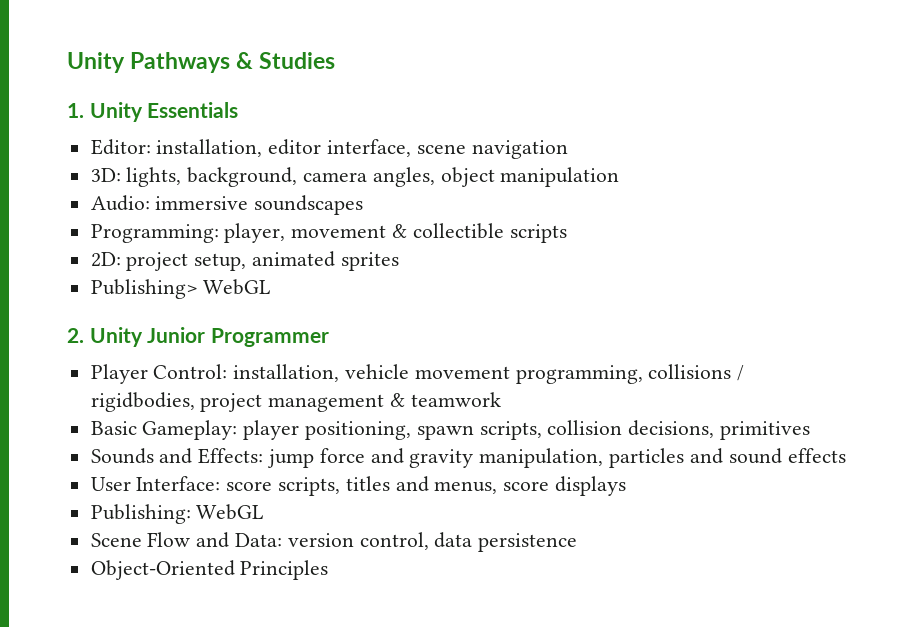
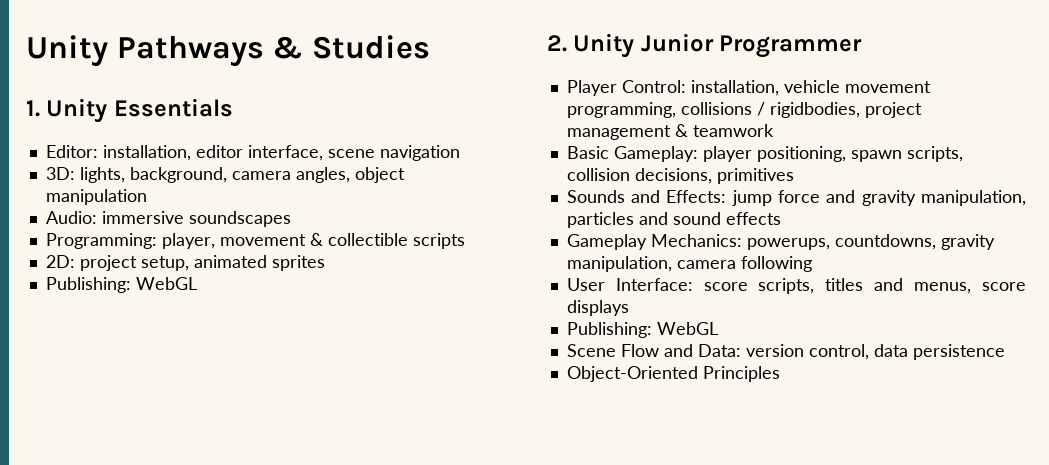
[90,279,198,299] Publishing> -> [45,277,131,293] Publishing:
(846, 455) none -> [566,234,995,250] [566,256,812,272] // Gameplay Mechanics: powerups, countdowns, gravity manipulation, camera following

